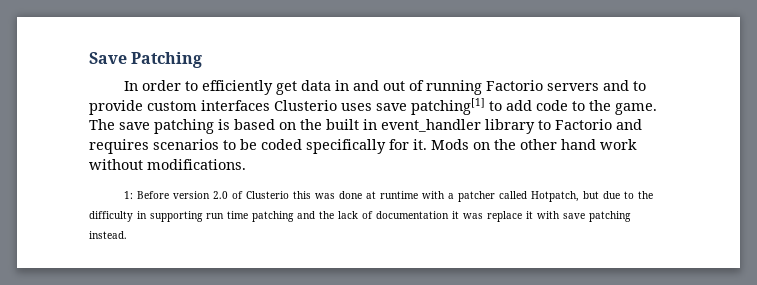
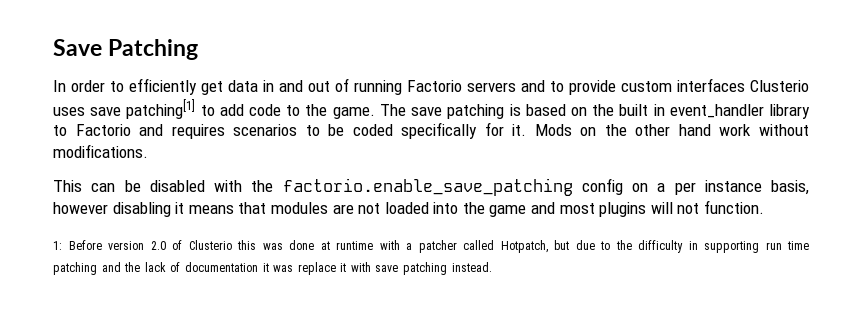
(246, 164) none -> [53,178,809,196] [53,200,765,217] // This can be disabled with the factorio.enable_save_patching config on a per instance basis, however disabling it means that modules are not loaded into the game and most plugins will not function.

